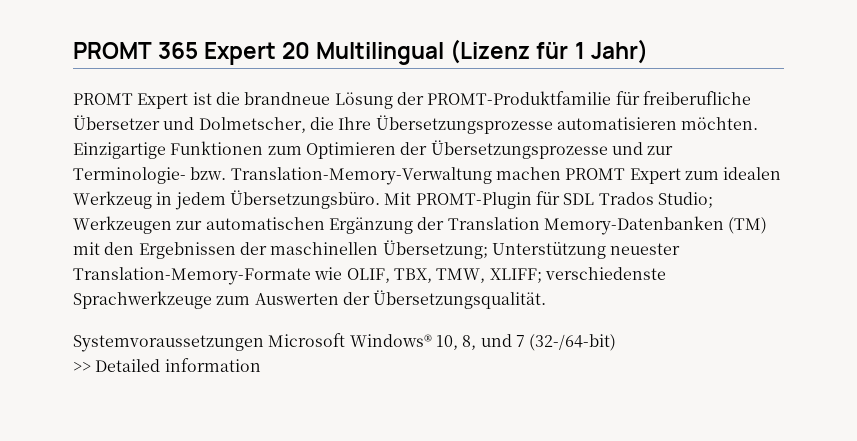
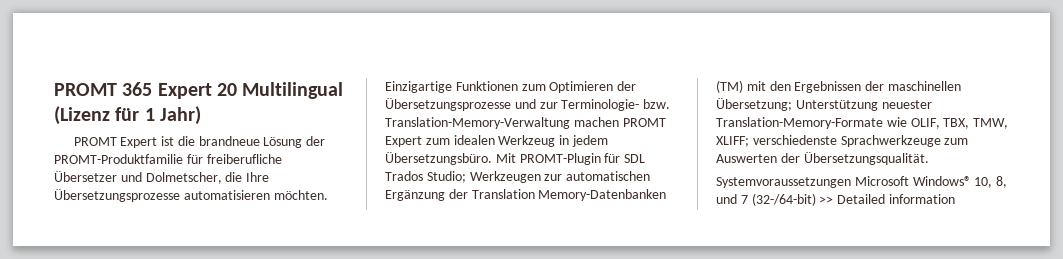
(617, 342) // -> (816, 199) none

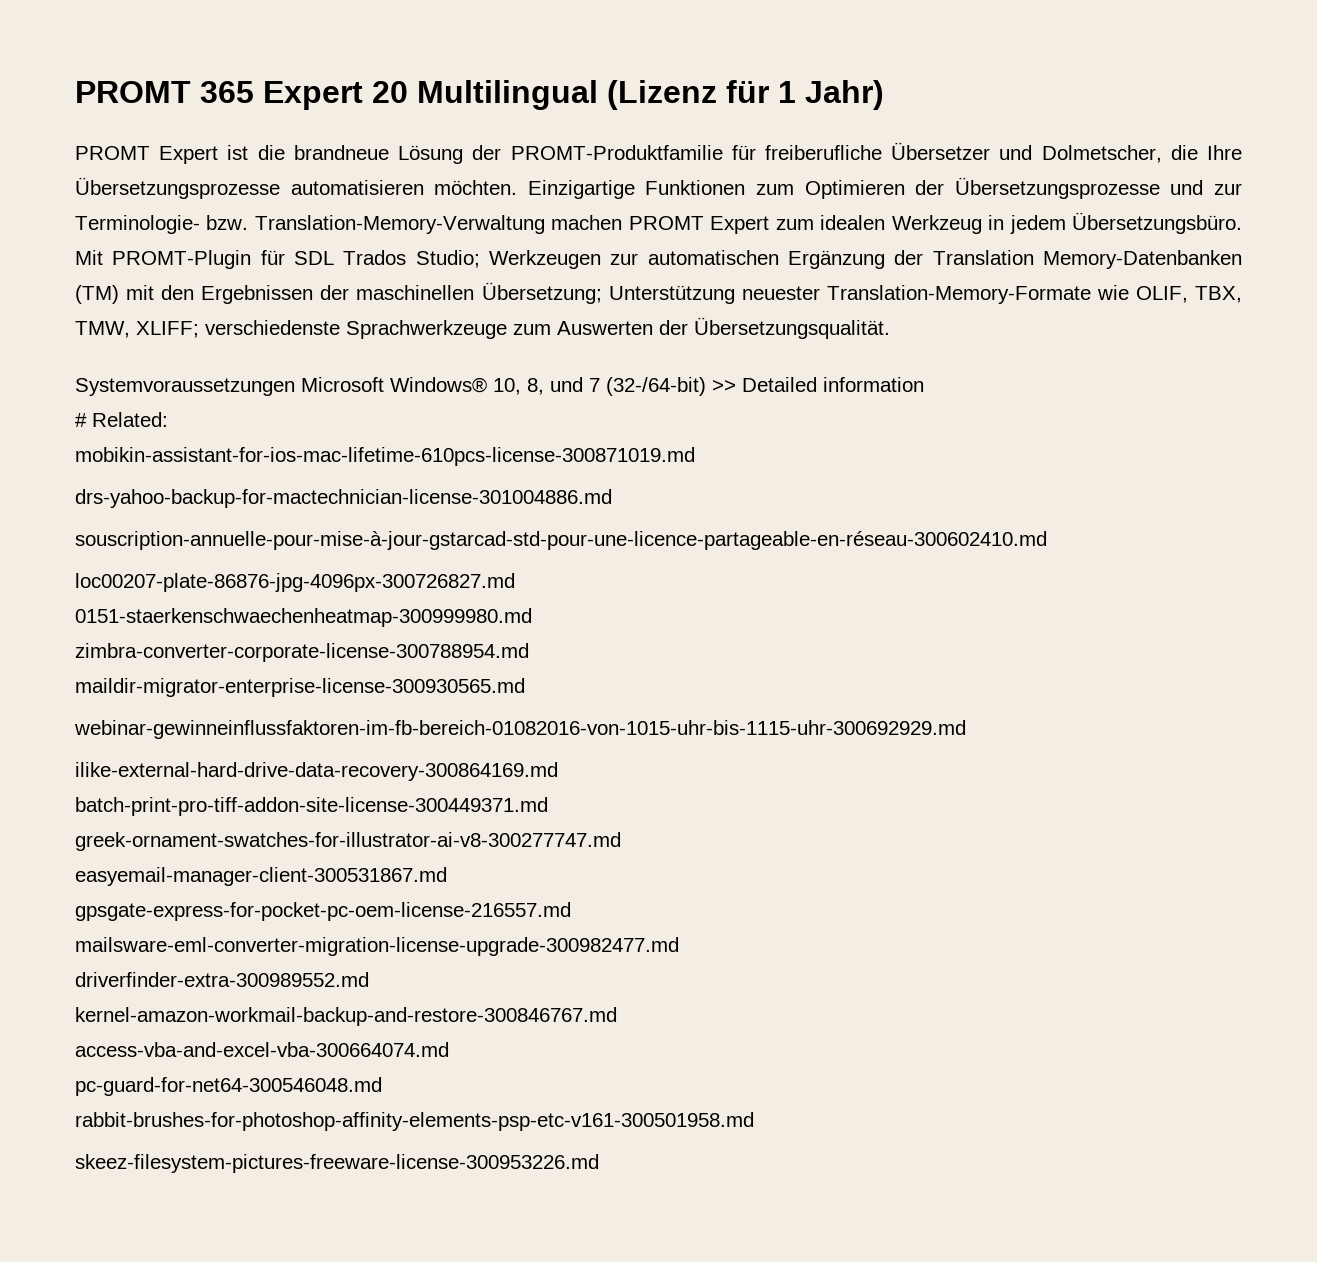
(955, 199) none -> [75,412,168,427] [75,447,695,466] [75,489,612,508] [75,531,1047,550] [75,573,515,592] [75,608,532,627] [75,643,529,662] [75,678,525,697] [74,720,966,739] [75,762,558,781] [75,797,548,816] [75,832,621,851] [75,867,447,886] [75,902,571,921] [75,937,679,956] [75,972,369,987] [75,1007,617,1026] [75,1042,449,1057] [75,1077,382,1096] [75,1112,754,1131] [75,1154,599,1173] // # Related: // mobikin-assistant-for-ios-mac-lifetime-610pcs-license-300871019.md // drs-yahoo-backup-for-mactechnician-license-301004886.md // souscription-annuelle-pour-mise-à-jour-gstarcad-std-pour-une-licence-partageable-en-réseau-300602410.md // loc00207-plate-86876-jpg-4096px-300726827.md // 0151-staerkenschwaechenheatmap-300999980.md // zimbra-converter-corporate-license-300788954.md // maildir-migrator-enterprise-license-300930565.md // webinar-gewinneinflussfaktoren-im-fb-bereich-01082016-von-1015-uhr-bis-1115-uhr-300692929.md // ilike-external-hard-drive-data-recovery-300864169.md // batch-print-pro-tiff-addon-site-license-300449371.md // greek-ornament-swatches-for-illustrator-ai-v8-300277747.md // easyemail-manager-client-300531867.md // gpsgate-express-for-pocket-pc-oem-license-216557.md // mailsware-eml-converter-migration-license-upgrade-300982477.md // driverfinder-extra-300989552.md // kernel-amazon-workmail-backup-and-restore-300846767.md // access-vba-and-excel-vba-300664074.md // pc-guard-for-net64-300546048.md // rabbit-brushes-for-photoshop-affinity-elements-psp-etc-v161-300501958.md // skeez-filesystem-pictures-freeware-license-300953226.md

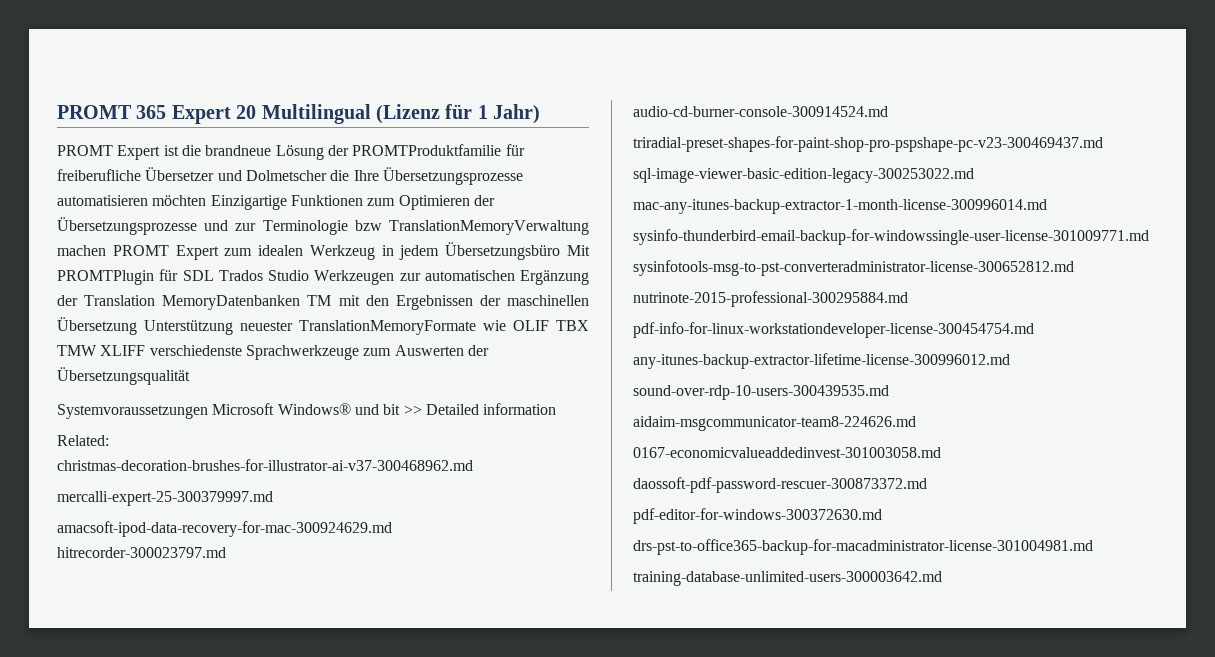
[510,145,723,160] PROMT-Produktfamilie -> [352,144,502,156] PROMTProduktfamilie
[1041,145,1162,163] Dolmetscher, -> [245,170,327,181] Dolmetscher
[434,180,518,195] möchten. -> [152,195,207,206] möchten
[75,215,545,234] Terminologie- bzw. Translation-Memory-Verwaltung -> [262,220,589,235] Terminologie bzw TranslationMemoryVerwaltung
[1072,212,1243,234] [75,250,252,269] Übersetzungsbüro. Mit PROMT-Plugin -> [445,242,590,260] [57,270,154,285] Übersetzungsbüro Mit PROMTPlugin
[415,250,480,268] Studio; -> [268,270,309,281] Studio
[1043,250,1243,269] [75,285,119,304] Memory-Datenbanken (TM) -> [162,295,332,310] MemoryDatenbanken TM
[481,282,602,304] Übersetzung; -> [57,317,137,335] Übersetzung
[826,285,1242,304] [75,321,199,338] Translation-Memory-Formate wie OLIF, TBX, TMW, XLIFF; -> [299,320,589,335] [57,345,146,356] TranslationMemoryFormate wie OLIF TBX TMW XLIFF
[694,317,890,339] Übersetzungsqualität. -> [57,367,190,385] Übersetzungsqualität
[493,377,706,396] 10, 8, und 7 (32-/64-bit) -> [354,404,401,415] und bit
[75,413,87,427] # -> (557, 409) none
[75,447,695,466] [75,489,612,508] [75,531,1047,550] [75,573,515,592] [75,608,532,627] [75,643,529,662] [75,678,525,697] [74,720,966,739] [75,762,558,781] [75,797,548,816] [75,832,621,851] [75,867,447,886] [75,902,571,921] [75,937,679,956] [75,972,369,987] [75,1007,617,1026] [75,1042,449,1057] [75,1077,382,1096] [75,1112,754,1131] [75,1154,599,1173] mobikin-assistant-for-ios-mac-lifetime-610pcs-license-300871019.md // drs-yahoo-backup-for-mactechnician-license-301004886.md // souscription-annuelle-pour-mise-à-jour-gstarcad-std-pour-une-licence-partageable-en-réseau-300602410.md // loc00207-plate-86876-jpg-4096px-300726827.md // 0151-staerkenschwaechenheatmap-300999980.md // zimbra-converter-corporate-license-300788954.md // maildir-migrator-enterprise-license-300930565.md // webinar-gewinneinflussfaktoren-im-fb-bereich-01082016-von-1015-uhr-bis-1115-uhr-300692929.md // ilike-external-hard-drive-data-recovery-300864169.md // batch-print-pro-tiff-addon-site-license-300449371.md // greek-ornament-swatches-for-illustrator-ai-v8-300277747.md // easyemail-manager-client-300531867.md // gpsgate-express-for-pocket-pc-oem-license-216557.md // mailsware-eml-converter-migration-license-upgrade-300982477.md // driverfinder-extra-300989552.md // kernel-amazon-workmail-backup-and-restore-300846767.md // access-vba-and-excel-vba-300664074.md // pc-guard-for-net64-300546048.md // rabbit-brushes-for-photoshop-affinity-elements-psp-etc-v161-300501958.md // skeez-filesystem-pictures-freeware-license-300953226.md -> [57,459,473,471] [57,491,273,506] [57,521,392,537] [57,547,226,558] [633,106,888,117] [633,136,1103,152] [633,168,974,183] [633,199,1047,214] [633,229,1149,245] [633,260,1074,276] [633,291,908,307] [633,322,1034,338] [633,353,1010,369] [633,385,889,400] [633,416,916,431] [633,447,941,458] [633,477,927,493] [633,508,882,524] [633,539,1093,555] [633,571,942,586] christmas-decoration-brushes-for-illustrator-ai-v37-300468962.md // mercalli-expert-25-300379997.md // amacsoft-ipod-data-recovery-for-mac-300924629.md // hitrecorder-300023797.md // audio-cd-burner-console-300914524.md // triradial-preset-shapes-for-paint-shop-pro-pspshape-pc-v23-300469437.md // sql-image-viewer-basic-edition-legacy-300253022.md // mac-any-itunes-backup-extractor-1-month-license-300996014.md // sysinfo-thunderbird-email-backup-for-windowssingle-user-license-301009771.md // sysinfotools-msg-to-pst-converteradministrator-license-300652812.md // nutrinote-2015-professional-300295884.md // pdf-info-for-linux-workstationdeveloper-license-300454754.md // any-itunes-backup-extractor-lifetime-license-300996012.md // sound-over-rdp-10-users-300439535.md // aidaim-msgcommunicator-team8-224626.md // 0167-economicvalueaddedinvest-301003058.md // daossoft-pdf-password-rescuer-300873372.md // pdf-editor-for-windows-300372630.md // drs-pst-to-office365-backup-for-macadministrator-license-301004981.md // training-database-unlimited-users-300003642.md

